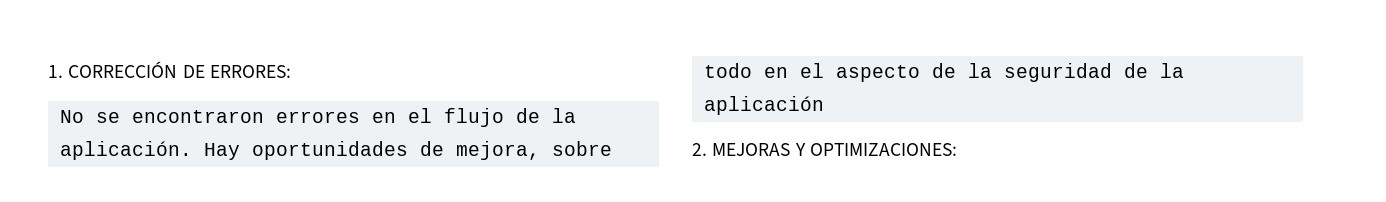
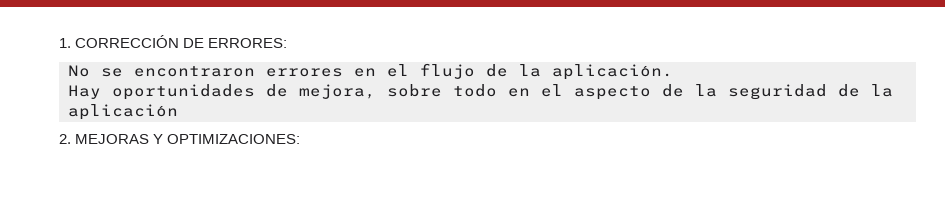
(192, 150) none -> (673, 72) //

